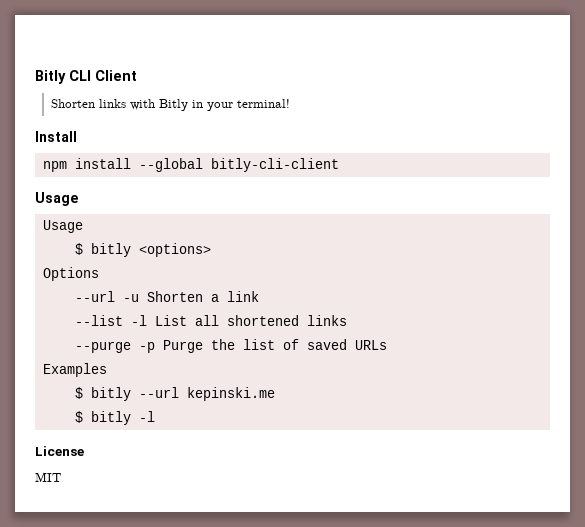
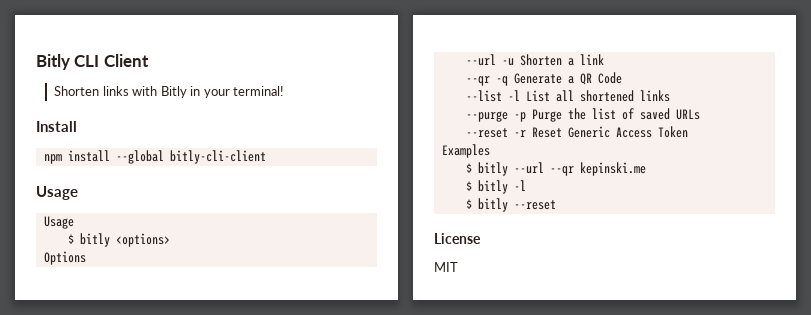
(259, 296) none -> [465,72,622,86] // --qr -q Generate a QR Code
(387, 345) none -> [465,126,688,138] // --reset -r Reset Generic Access Token
(179, 392) none -> [549,166,574,176] --qr
(155, 416) none -> [465,198,556,212] // $ bitly --reset

